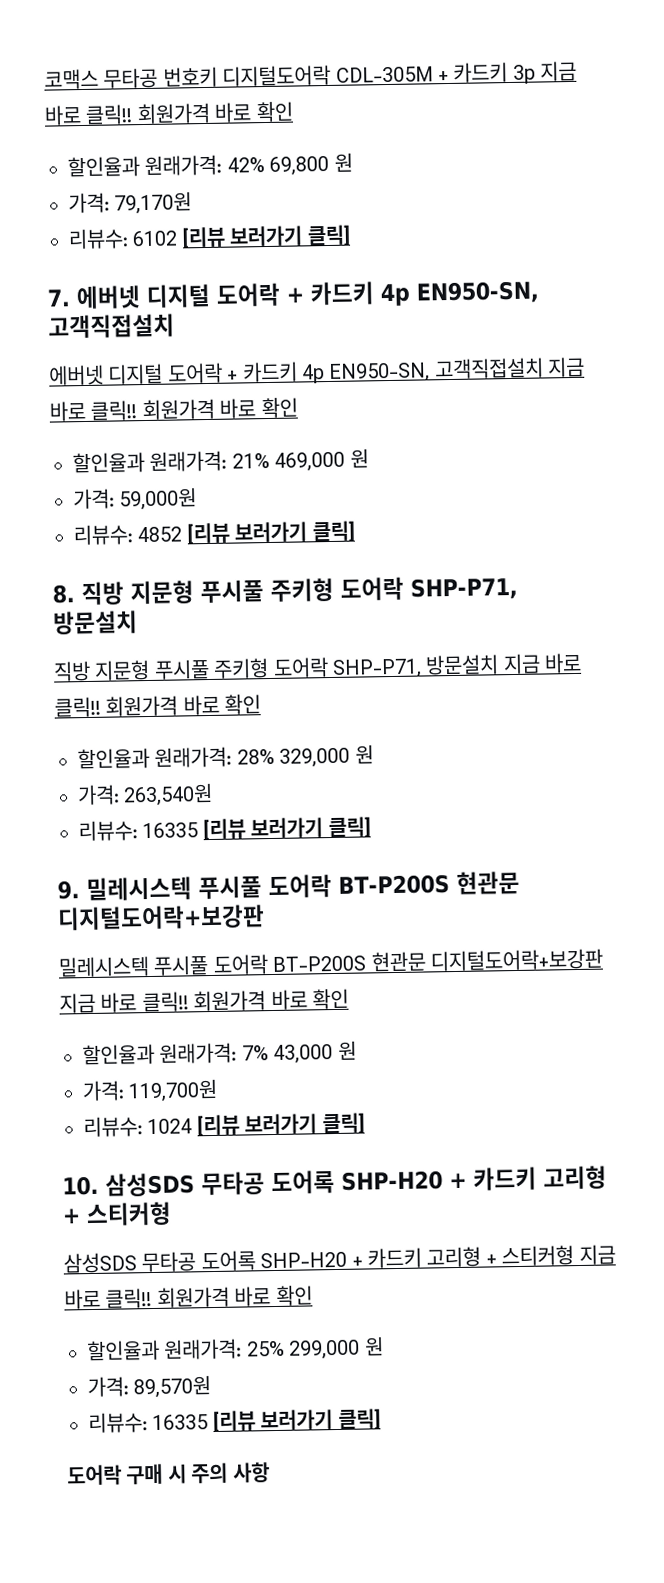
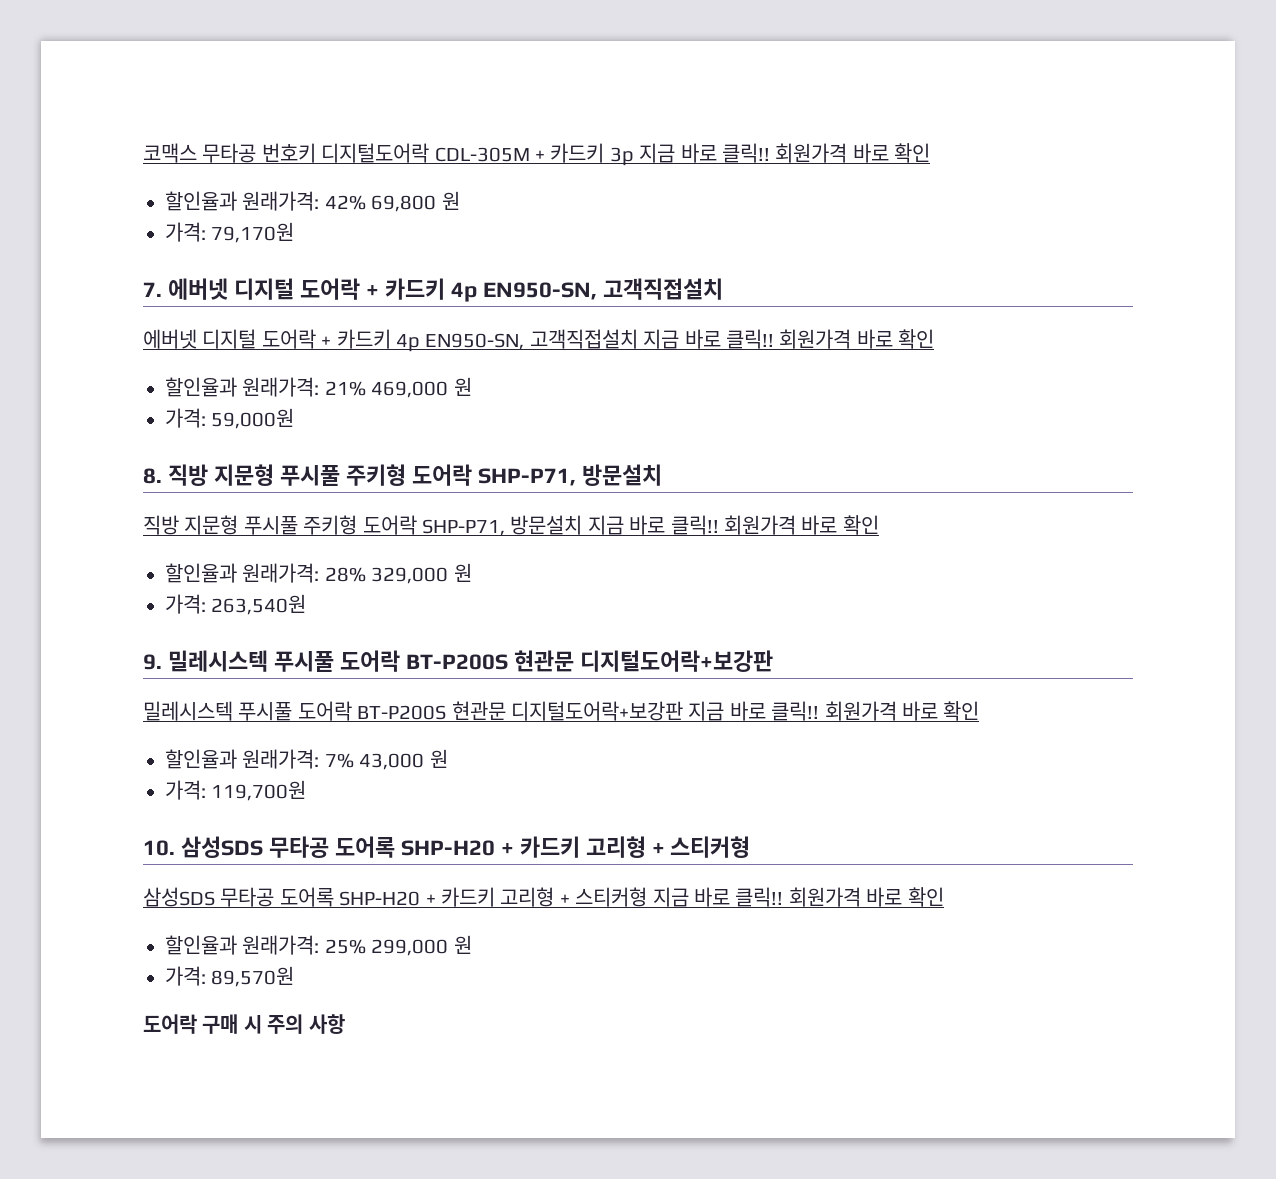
[68,224,351,250] // 리뷰수: 6102 [리뷰 보러가기 클릭] -> (295, 232) none
[73,520,355,546] // 리뷰수: 4852 [리뷰 보러가기 클릭] -> (295, 418) none
[78,816,371,842] // 리뷰수: 16335 [리뷰 보러가기 클릭] -> (307, 604) none
[83,1112,365,1138] // 리뷰수: 1024 [리뷰 보러가기 클릭] -> (307, 790) none
[88,1408,381,1434] // 리뷰수: 16335 [리뷰 보러가기 클릭] -> (295, 976) none

